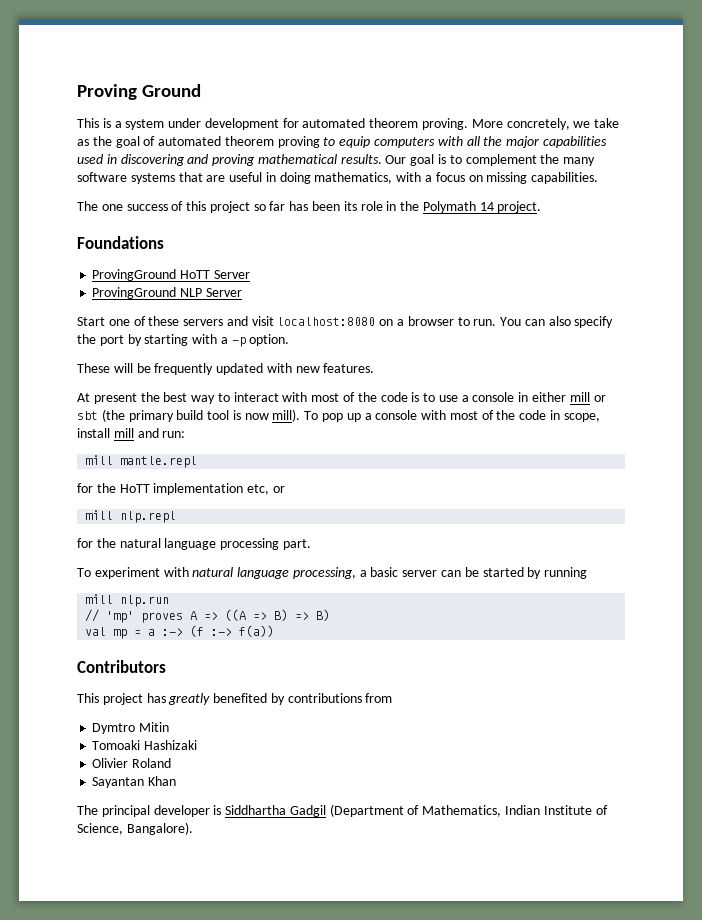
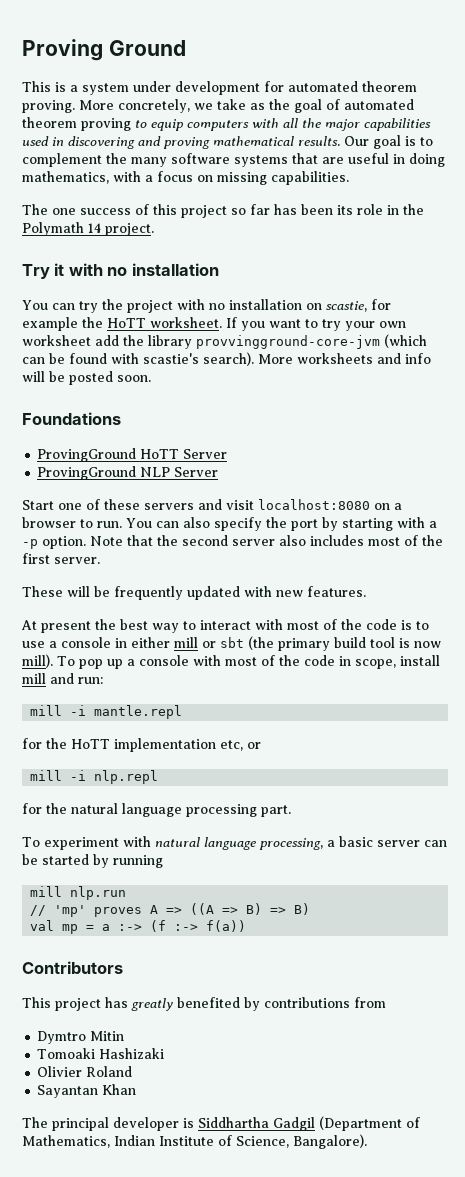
(542, 207) none -> [22,263,219,279] [22,299,391,313] [22,317,406,331] [22,334,427,349] [22,352,431,366] [22,371,151,385] // Try it with no installation // You can try the project with no installation on scastie, for example the HoTT worksheet. If you want to try your own worksheet add the library provvingground-core-jvm (which can be found with scastie's search). More worksheets and info will be posted soon.
(290, 340) none -> [90,535,443,546] [22,553,100,564] Note that the second server also includes most of the first server.
(114, 460) none -> [70,705,87,716] -i
(114, 515) none -> [70,770,87,781] -i

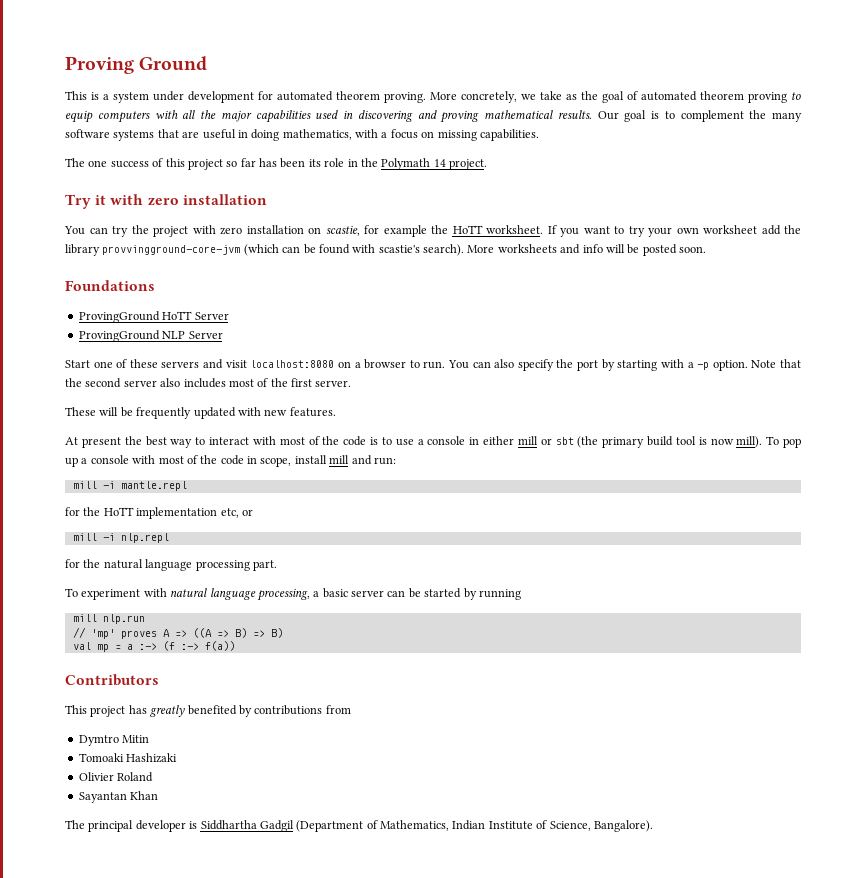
[107,267,128,276] no -> [147,197,179,206] zero
[209,303,225,310] no -> [220,227,242,235] zero

